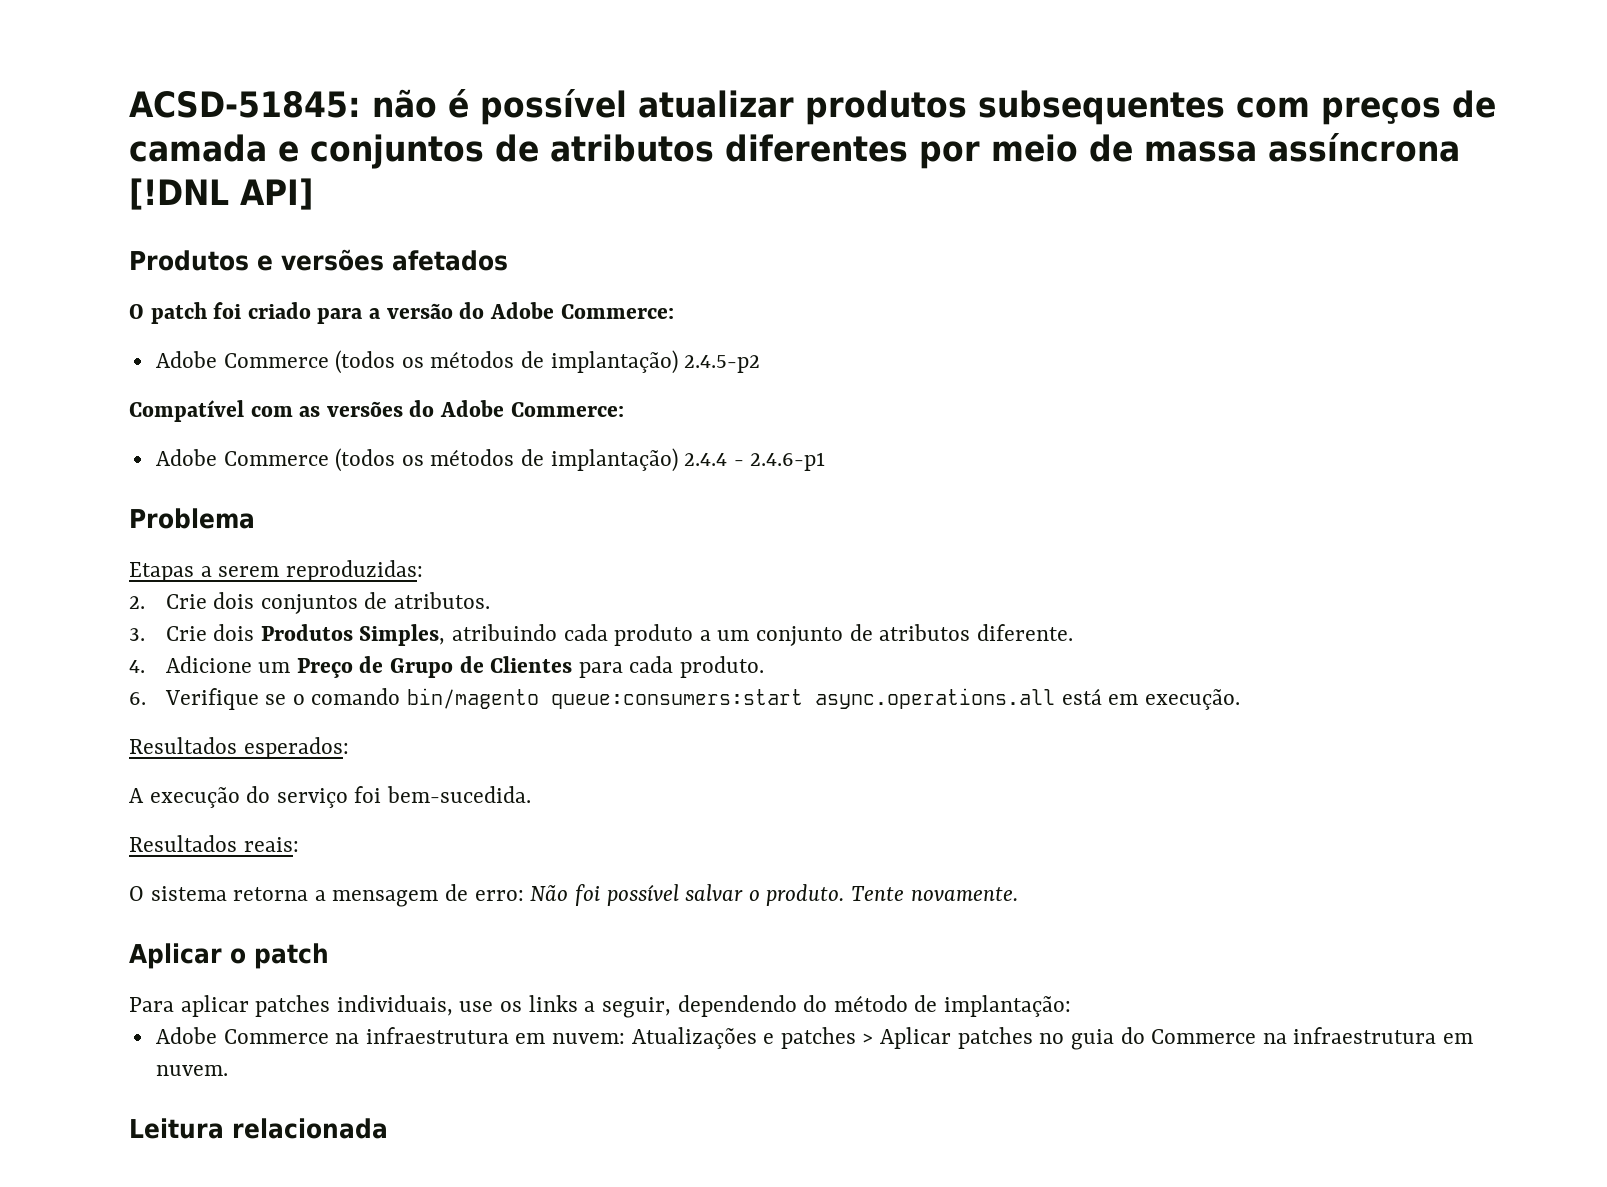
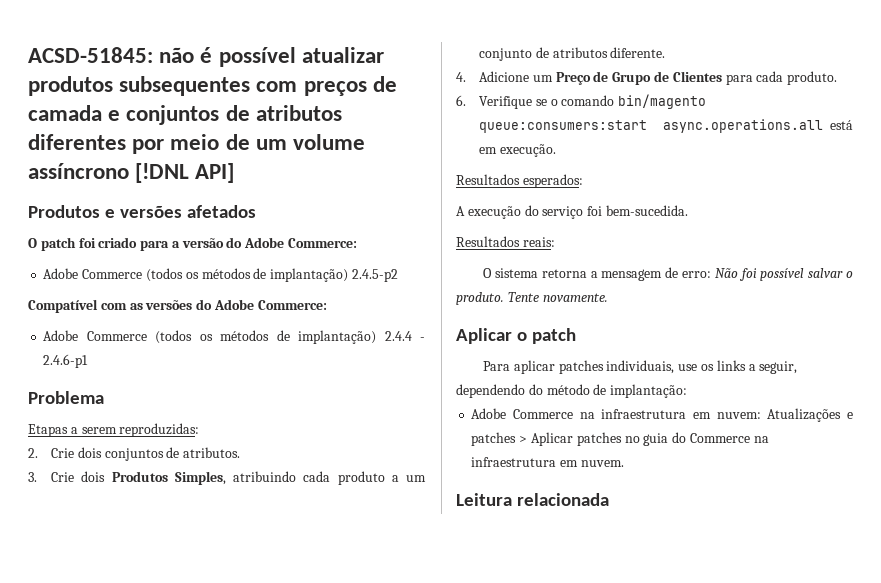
[1144,133,1460,162] massa assíncrona -> [255,134,366,150] [28,163,129,179] um volume assíncrono

